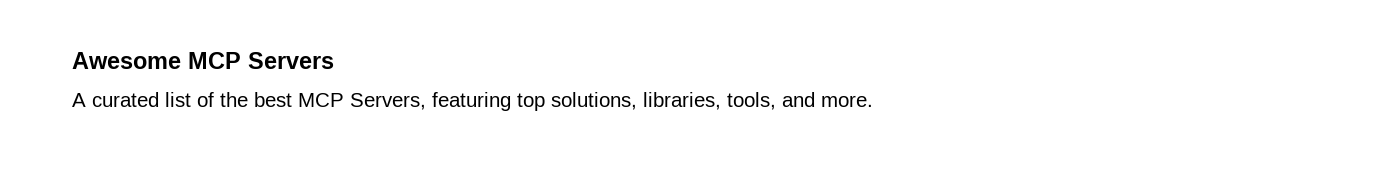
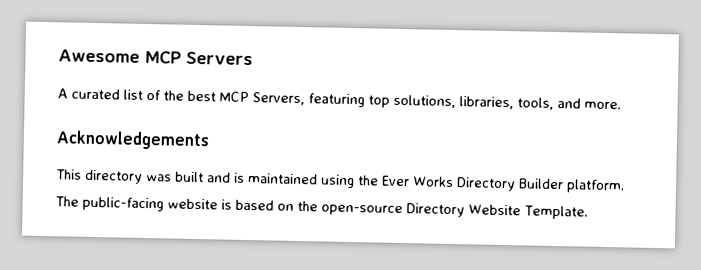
(873, 101) none -> [56,130,210,151] [56,169,625,194] [55,196,588,220] // Acknowledgements // This directory was built and is maintained using the Ever Works Directory Builder platform. // The public-facing website is based on the open-source Directory Website Template.

